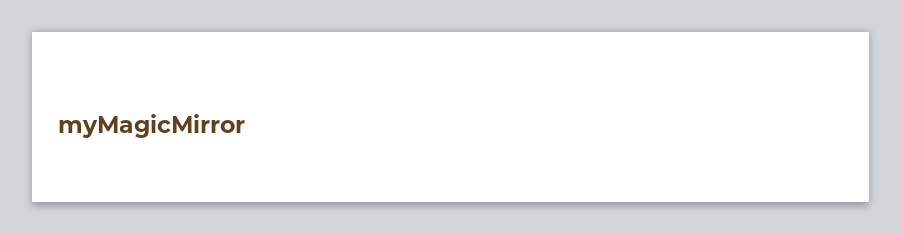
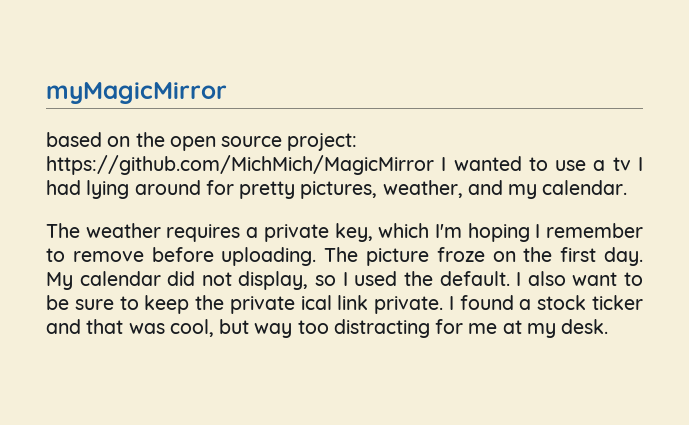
(245, 126) none -> [46,132,358,151] [46,155,644,175] [46,180,628,199] [46,223,643,242] [46,247,643,266] [46,271,643,290] [46,295,643,314] [46,319,609,338] // based on the open source project: https://github.com/MichMich/MagicMirror I wanted to use a tv I had lying around for pretty pictures, weather, and my calendar. // The weather requires a private key, which I'm hoping I remember to remove before uploading. The picture froze on the first day. My calendar did not display, so I used the default. I also want to be sure to keep the private ical link private. I found a stock ticker and that was cool, but way too distracting for me at my desk.

